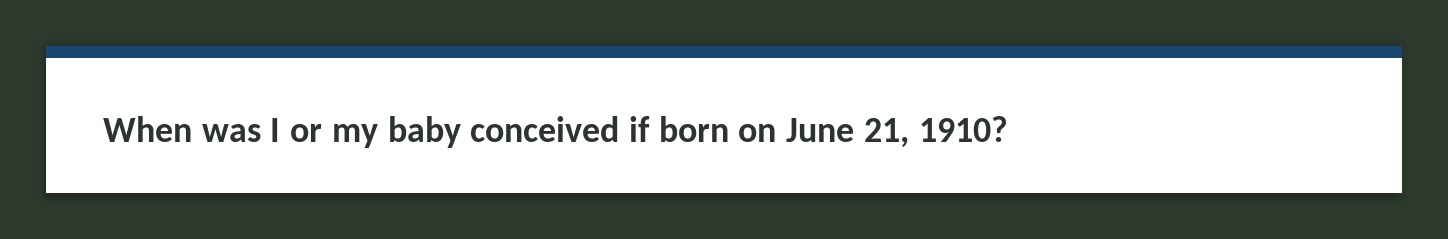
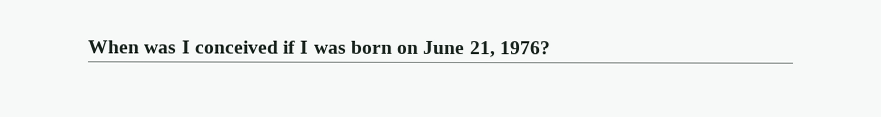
[290,116,651,148] or my baby conceived if -> [194,40,347,54] conceived if I was
[918,116,1008,142] 1910? -> [499,41,551,55] 1976?

